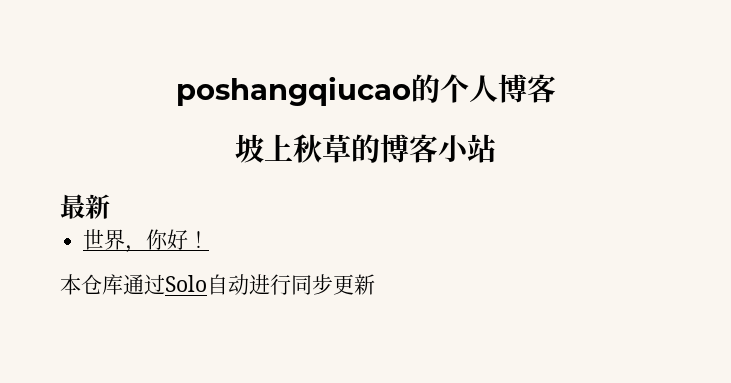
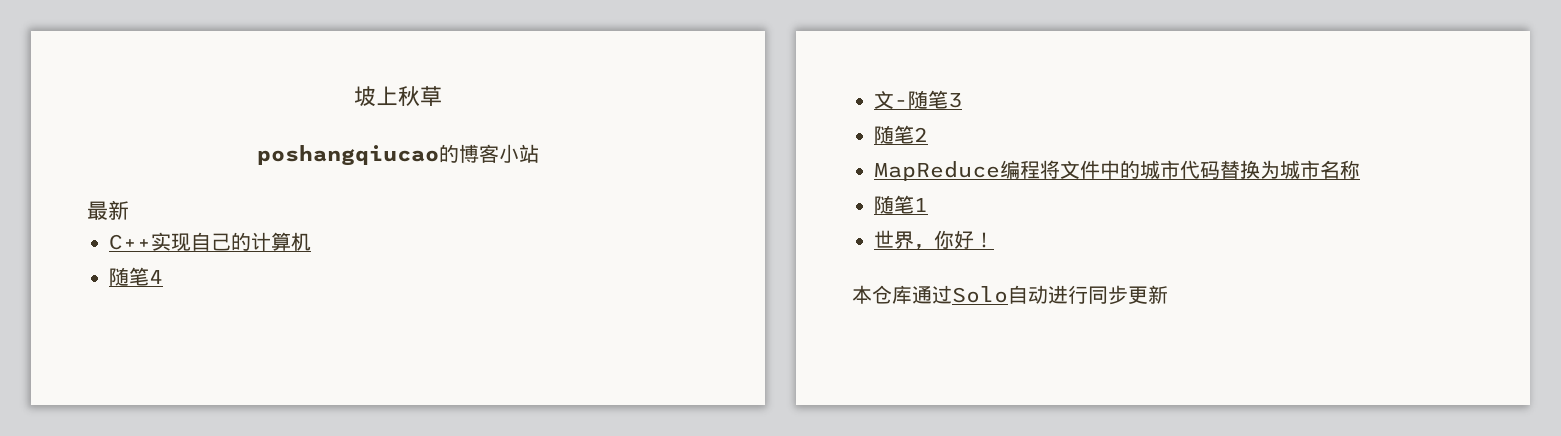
[175,74,556,106] poshangqiucao的个人博客 // -> (354, 96) none
(351, 148) none -> [257,145,439,166] // poshangqiucao
(110, 206) none -> [109,232,311,252] [109,267,163,286] [874,90,962,109] [874,125,928,144] [874,160,1360,181] [874,195,928,214] // C++实现自己的计算机 // 随笔4 // 文-随笔3 // 随笔2 // MapReduce编程将文件中的城市代码替换为城市名称 // 随笔1

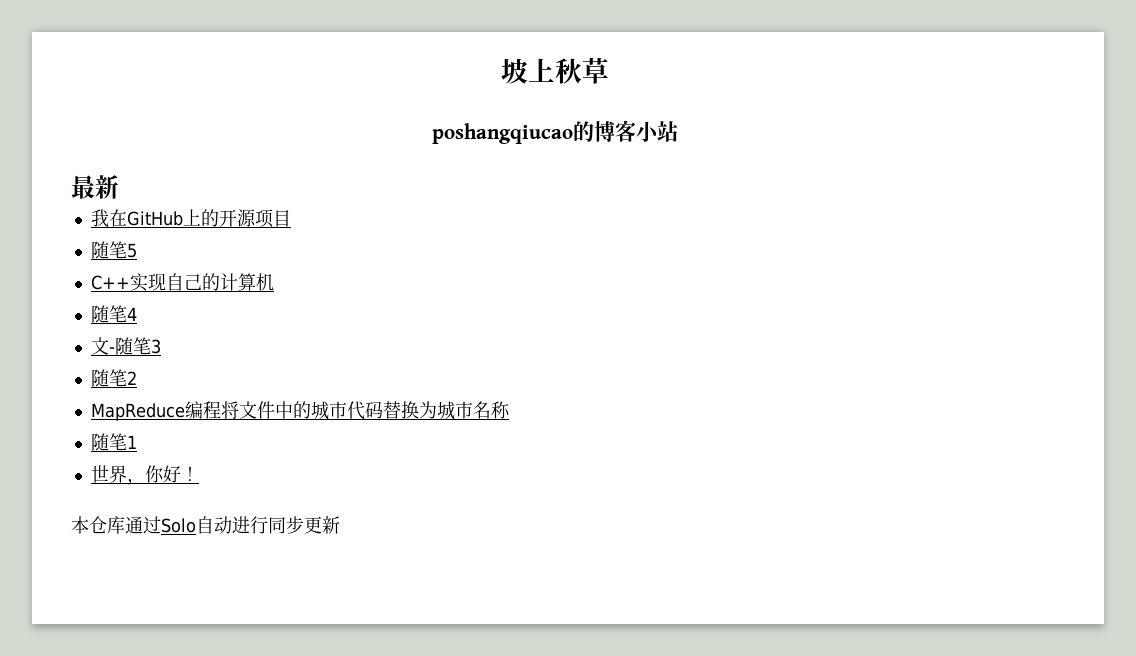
(129, 210) none -> [90,209,291,228] [90,241,137,259] // 我在GitHub上的开源项目 // 随笔5

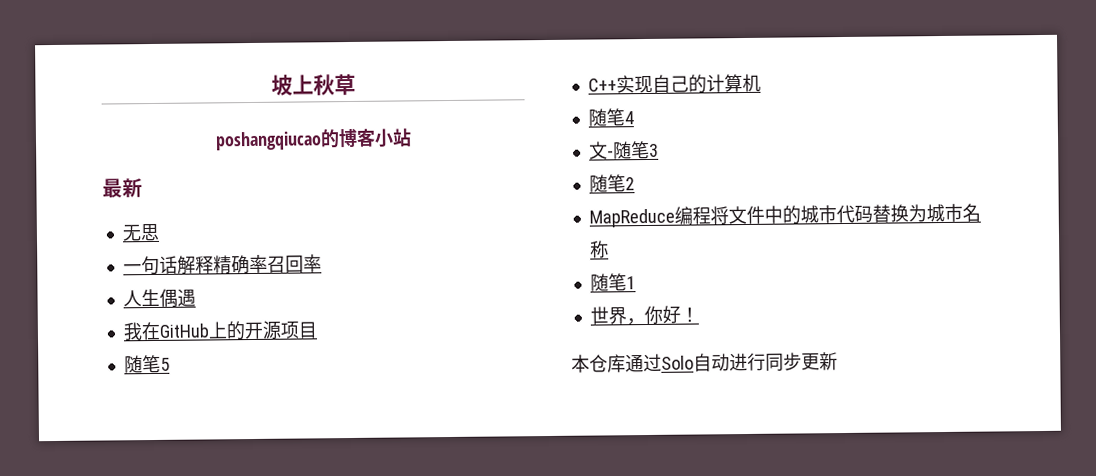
(119, 187) none -> [121,223,160,242] [122,254,322,276] [122,288,196,308] // 无思 // 一句话解释精确率召回率 // 人生偶遇

